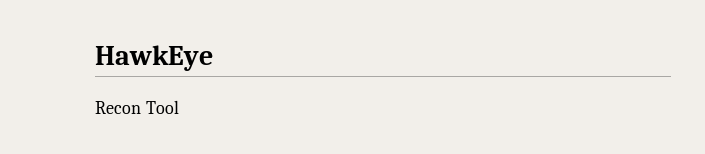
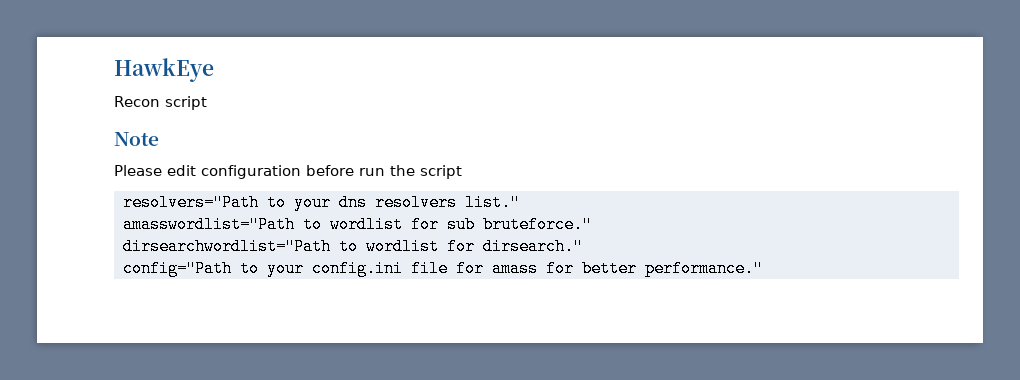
[145,100,179,114] Tool -> [165,96,207,110] [114,132,159,146] [114,165,462,179] [123,194,520,211] [123,216,592,233] [123,238,583,255] [123,260,763,277] script // Note // Please edit configuration before run the script // resolvers="Path to your dns resolvers list." // amasswordlist="Path to wordlist for sub bruteforce." // dirsearchwordlist="Path to wordlist for dirsearch." // config="Path to your config.ini file for amass for better performance."

